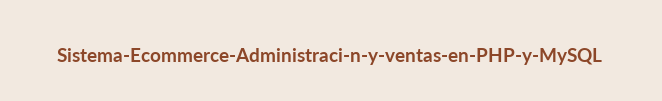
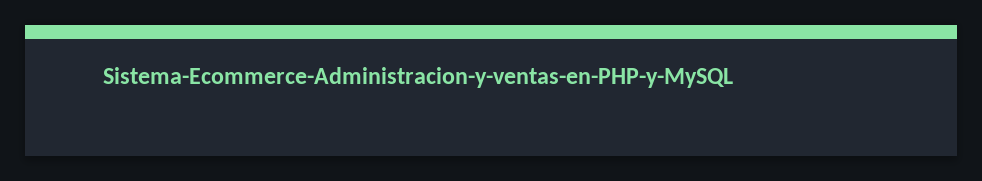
[57,48,602,65] Sistema-Ecommerce-Administraci-n-y-ventas-en-PHP-y-MySQL -> [103,67,733,88] Sistema-Ecommerce-Administracion-y-ventas-en-PHP-y-MySQL

